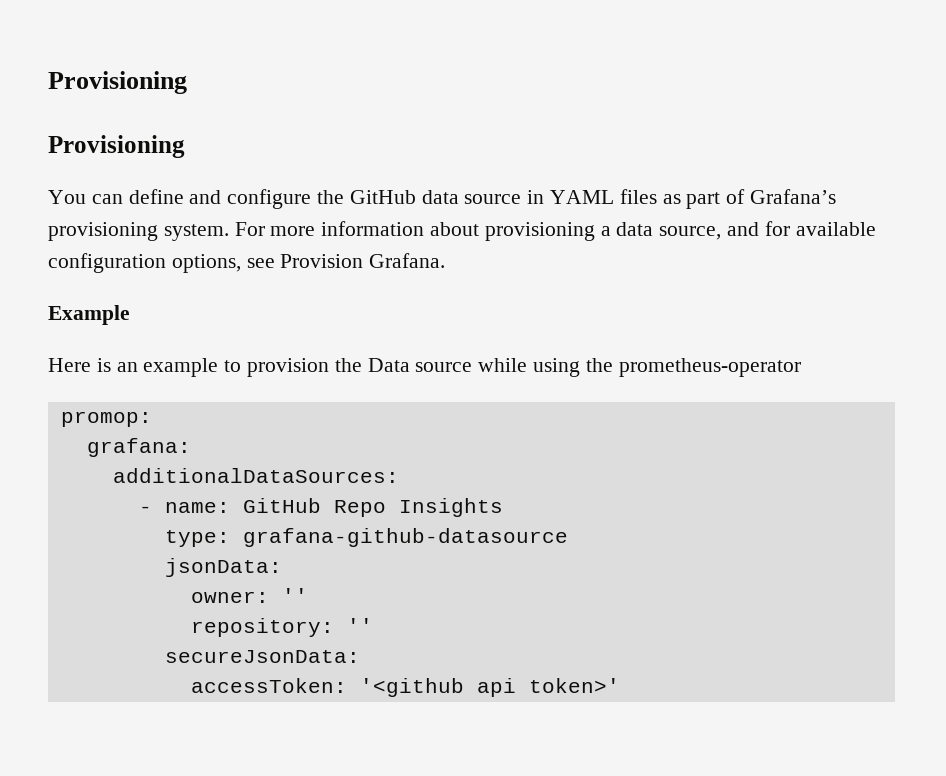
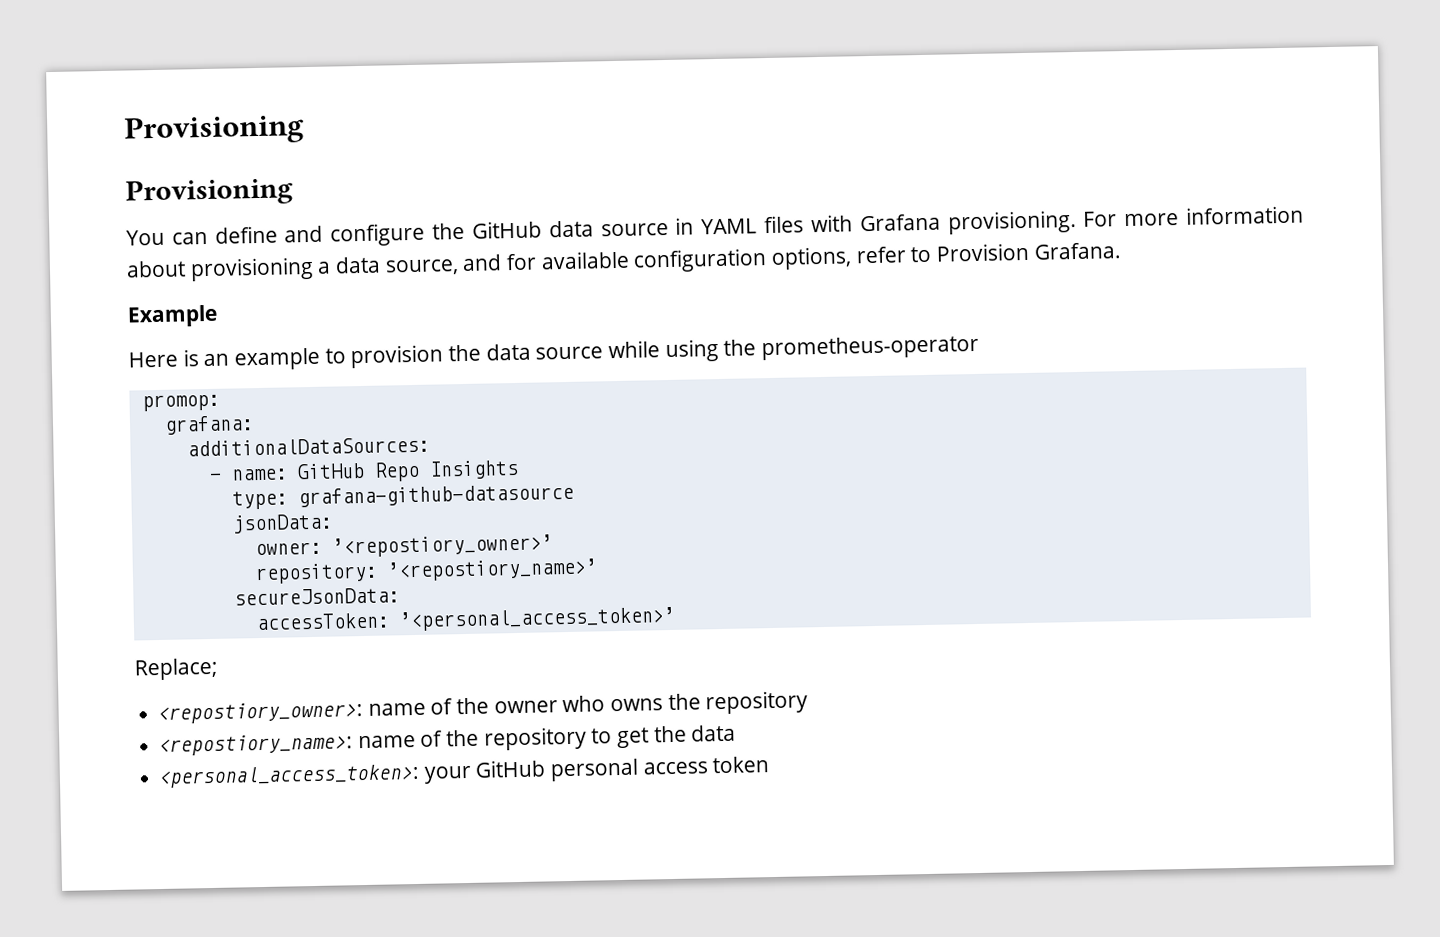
[662,189,837,209] [48,222,229,241] as part of Grafana’s provisioning system. -> [810,209,1077,235] with Grafana provisioning.
[246,258,275,268] see -> [855,246,933,264] refer to
[367,358,410,372] Data -> [485,343,531,361] data
[281,588,308,603] '' -> [331,534,553,558] ’<repostiory_owner>’
[346,618,373,633] '' -> [386,558,598,582] ’<repostiory_name>’
[359,678,620,697] '<github api token>' -> [398,606,676,632] [134,657,219,681] [158,690,809,725] [159,724,737,757] [159,756,770,789] ’<personal_access_token>’ // Replace; // <repostiory_owner>: name of the owner who owns the repository // <repostiory_name>: name of the repository to get the data // <personal_access_token>: your GitHub personal access token

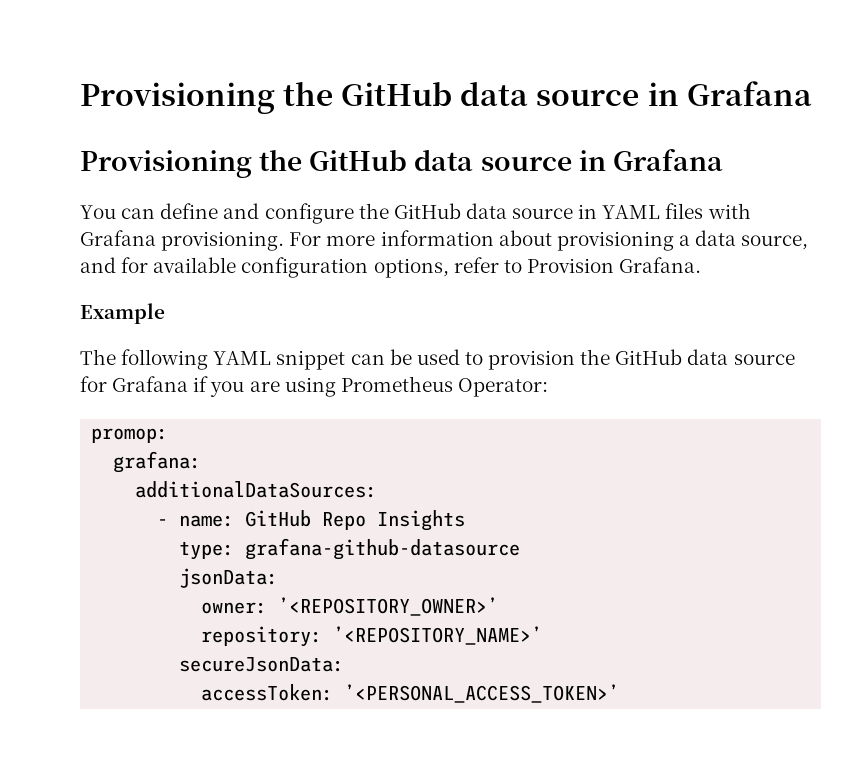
[124,114,304,146] [125,177,293,207] Provisioning // Provisioning -> [80,81,812,114] [80,149,723,178] Provisioning the GitHub data source in Grafana // Provisioning the GitHub data source in Grafana
[128,347,321,371] Here is an example -> [80,349,460,370] The following YAML snippet can be used
[485,334,980,363] data source while using the prometheus-operator -> [615,349,795,365] [80,376,548,397] GitHub data source for Grafana if you are using Prometheus Operator:
[331,534,553,558] ’<repostiory_owner>’ -> [278,597,499,616] ’<REPOSITORY_OWNER>’
[386,558,598,582] ’<repostiory_name>’ -> [333,626,543,645] ’<REPOSITORY_NAME>’
[398,606,676,632] [134,657,219,681] [158,690,809,725] [159,724,737,757] [159,756,770,789] ’<personal_access_token>’ // Replace; // <repostiory_owner>: name of the owner who owns the repository // <repostiory_name>: name of the repository to get the data // <personal_access_token>: your GitHub personal access token -> [344,684,620,703] ’<PERSONAL_ACCESS_TOKEN>’

